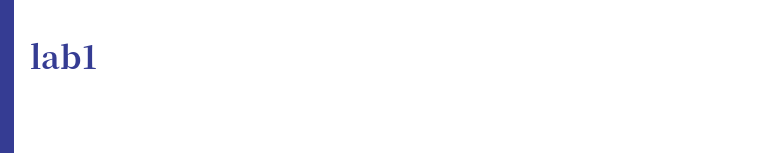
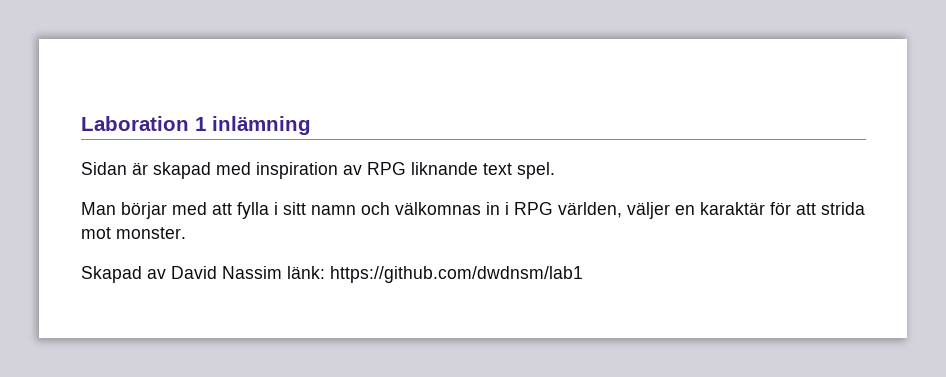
[30,42,97,69] lab1 -> [81,116,311,135] [81,162,555,179] [81,202,865,219] [81,227,186,239] [81,266,583,283] Laboration 1 inlämning // Sidan är skapad med inspiration av RPG liknande text spel. // Man börjar med att fylla i sitt namn och välkomnas in i RPG världen, väljer en karaktär för att strida mot monster. // Skapad av David Nassim länk: https://github.com/dwdnsm/lab1

